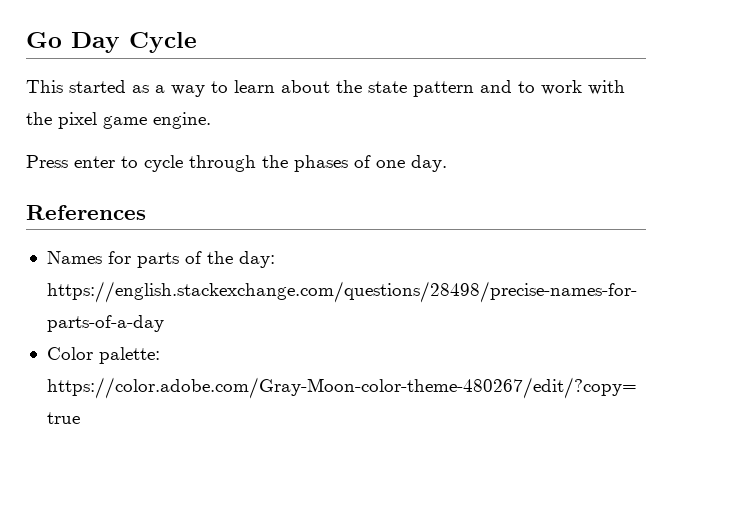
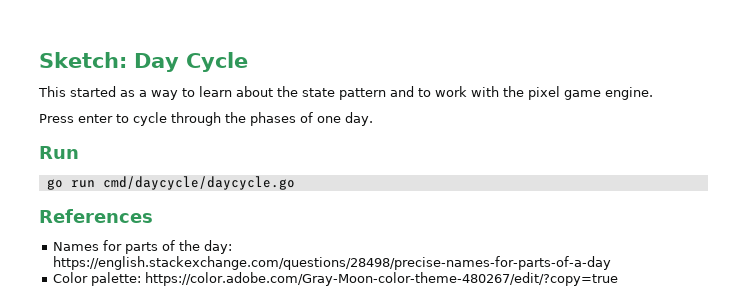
[26,32,62,48] Go -> [39,52,127,68] Sketch:
(447, 163) none -> [39,146,79,159] [46,176,295,190] // Run // go run cmd/daycycle/daycycle.go

